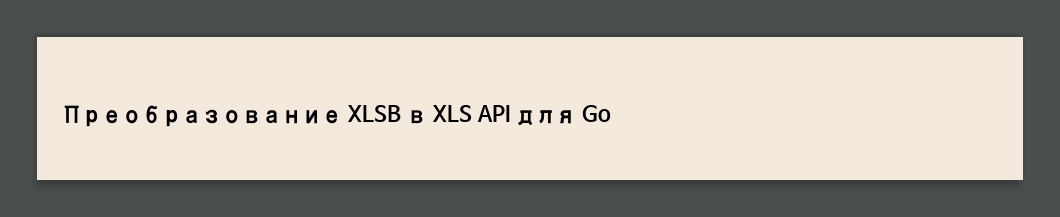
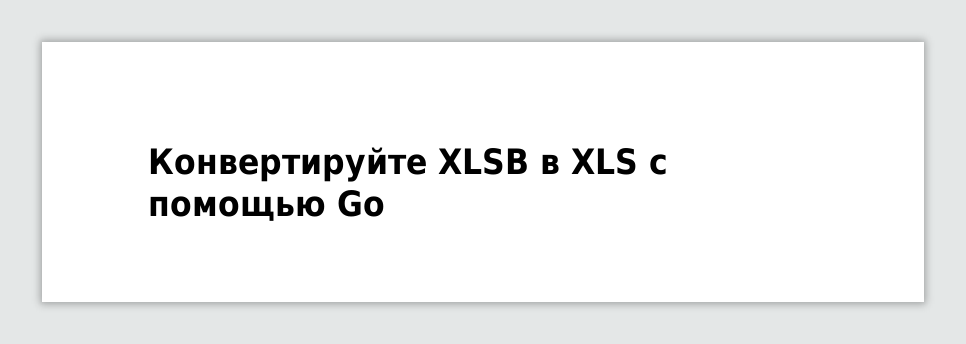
[62,105,342,127] Преобразование -> [148,147,427,182] Конвертируйте
[476,105,576,126] API для -> [649,154,668,175] [148,196,326,221] с помощью

